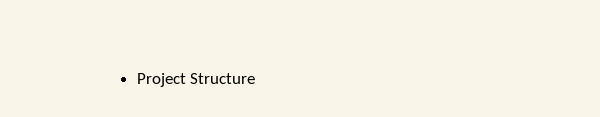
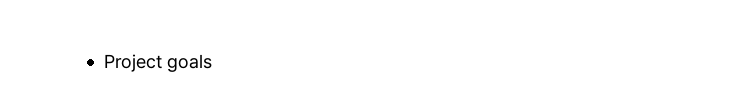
[190,73,256,84] Structure -> [166,54,212,72] goals

